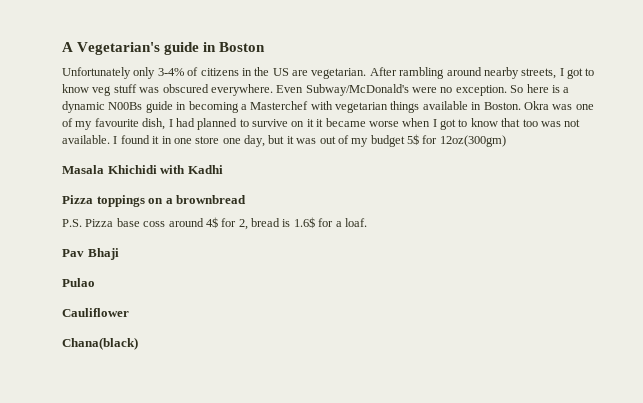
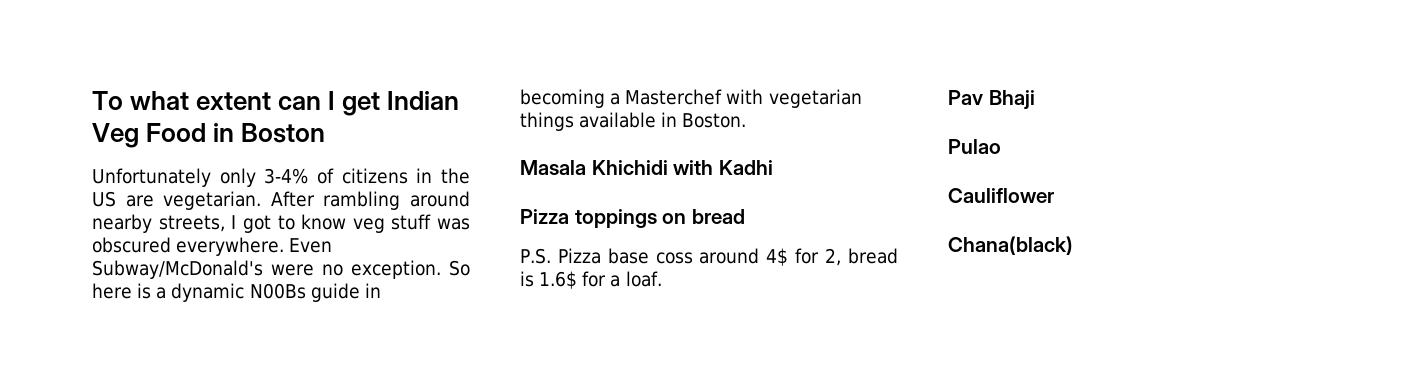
[62,42,200,55] A Vegetarian's guide -> [92,91,460,116] [92,123,207,148] To what extent can I get Indian Veg Food
[523,101,594,110] [62,118,581,130] [62,134,506,147] Okra was one of my favourite dish, I had planned to survive on it it became worse when I got to know that too was not available. I found it in one store one day, but it was out of my budget 5$ for 12oz(300gm) -> (747, 120) none
[165,195,247,204] a brownbread -> [691,209,745,224] bread

